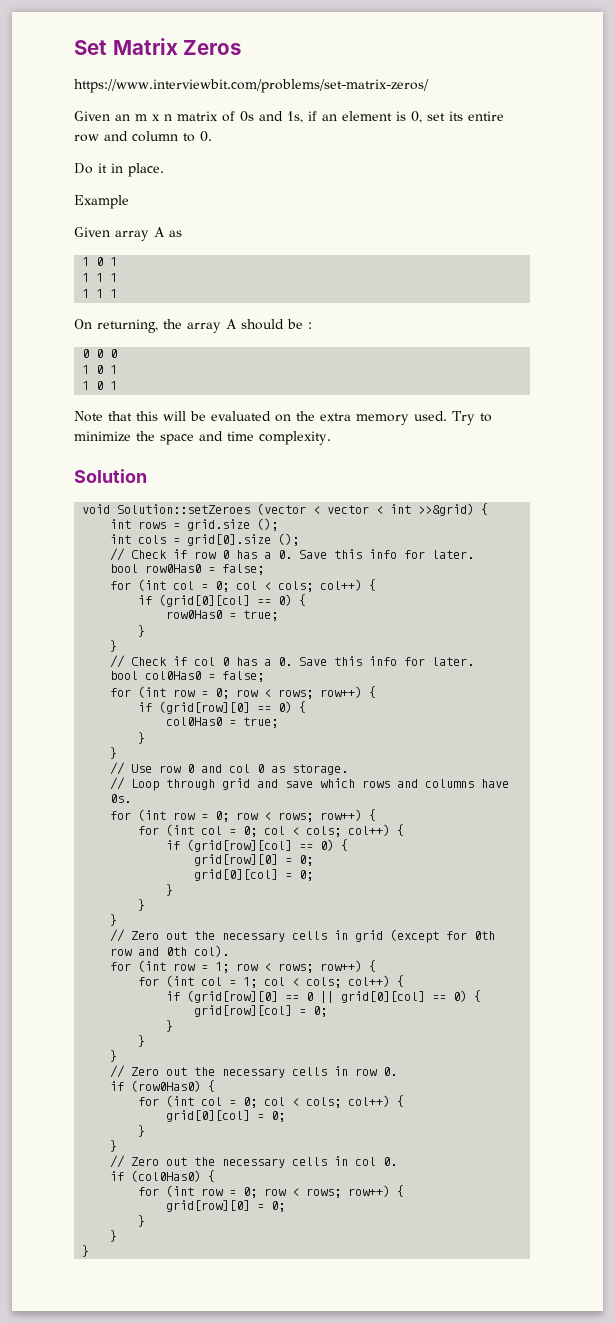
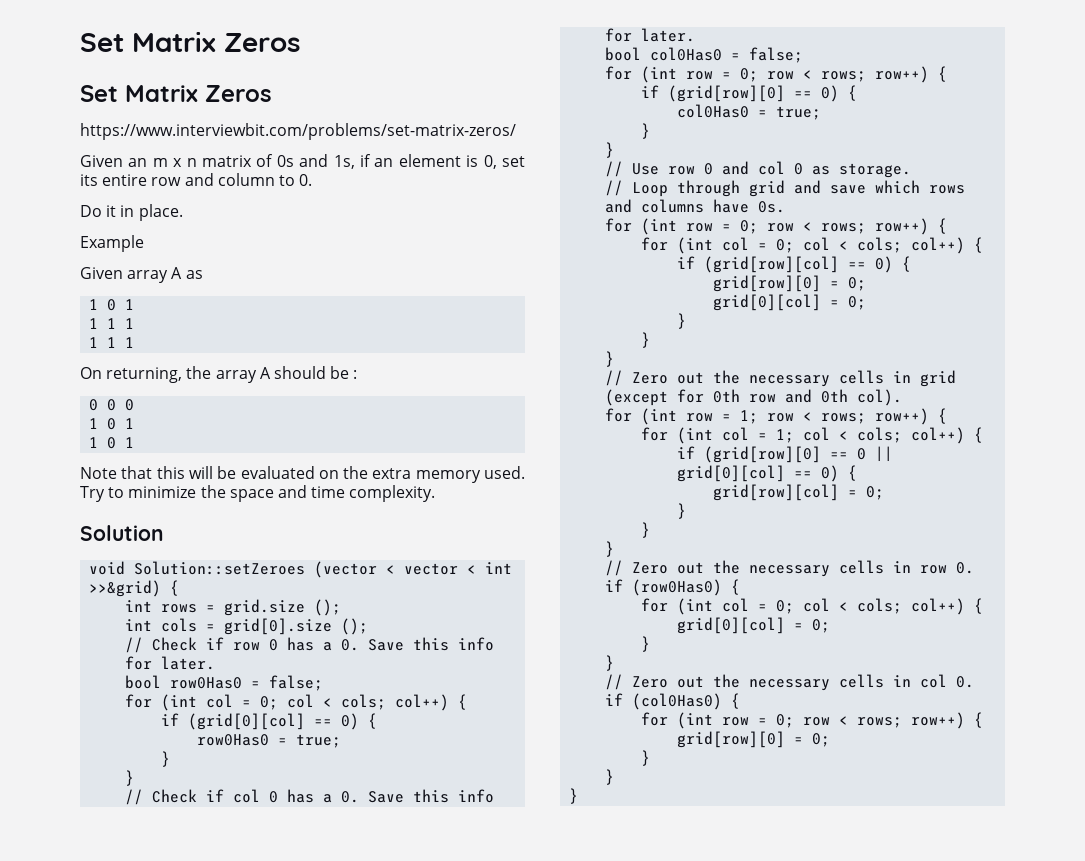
[74,38,242,55] Set Matrix Zeros -> [80,31,301,52] [80,85,272,102] Set Matrix Zeros // Set Matrix Zeros

